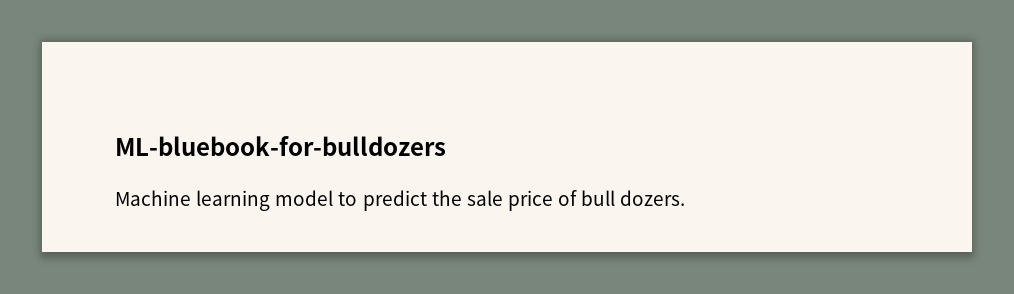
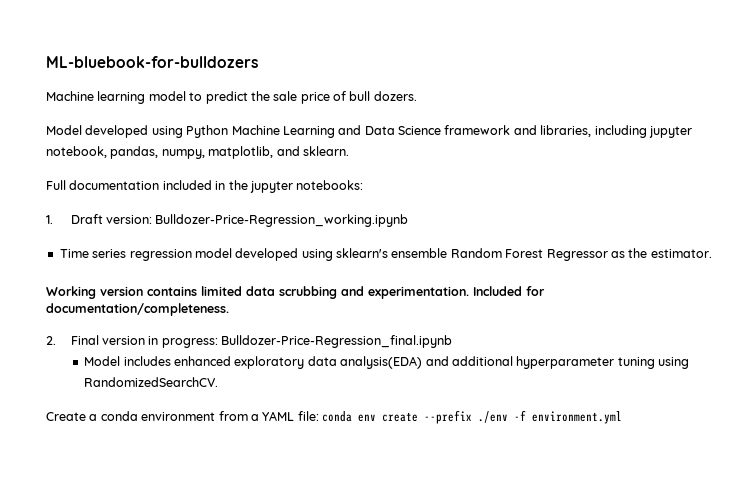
(686, 198) none -> [46,125,692,138] [46,146,349,159] [46,180,364,193] [46,214,409,227] [59,248,712,261] [46,286,545,299] [46,303,229,316] [46,335,453,348] [84,356,690,369] [84,377,219,387] [46,410,622,424] // Model developed using Python Machine Learning and Data Science framework and libraries, including jupyter notebook, pandas, numpy, matplotlib, and sklearn. // Full documentation included in the jupyter notebooks: // 1. Draft version: Bulldozer-Price-Regression_working.ipynb // Time series regression model developed using sklearn's ensemble Random Forest Regressor as the estimator. // Working version contains limited data scrubbing and experimentation. Included for documentation/completeness. // 2. Final version in progress: Bulldozer-Price-Regression_final.ipynb // Model includes enhanced exploratory data analysis(EDA) and additional hyperparameter tuning using RandomizedSearchCV. // Create a conda environment from a YAML file: conda env create --prefix ./env -f environment.yml

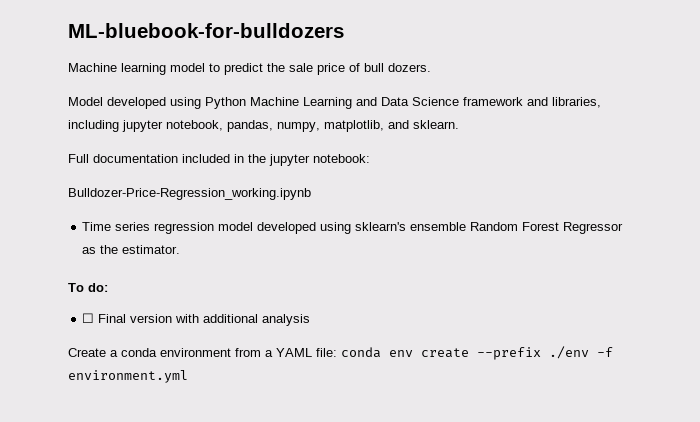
[296,180,364,190] [46,214,152,224] notebooks: // 1. Draft version: -> [313,154,370,163] notebook: //
[46,286,545,299] [46,303,229,316] [46,335,453,348] [84,356,690,369] [84,377,219,387] Working version contains limited data scrubbing and experimentation. Included for documentation/completeness. // 2. Final version in progress: Bulldozer-Price-Regression_final.ipynb // Model includes enhanced exploratory data analysis(EDA) and additional hyperparameter tuning using RandomizedSearchCV. -> [68,283,108,292] [82,313,311,326] To do: // ☐ Final version with additional analysis

